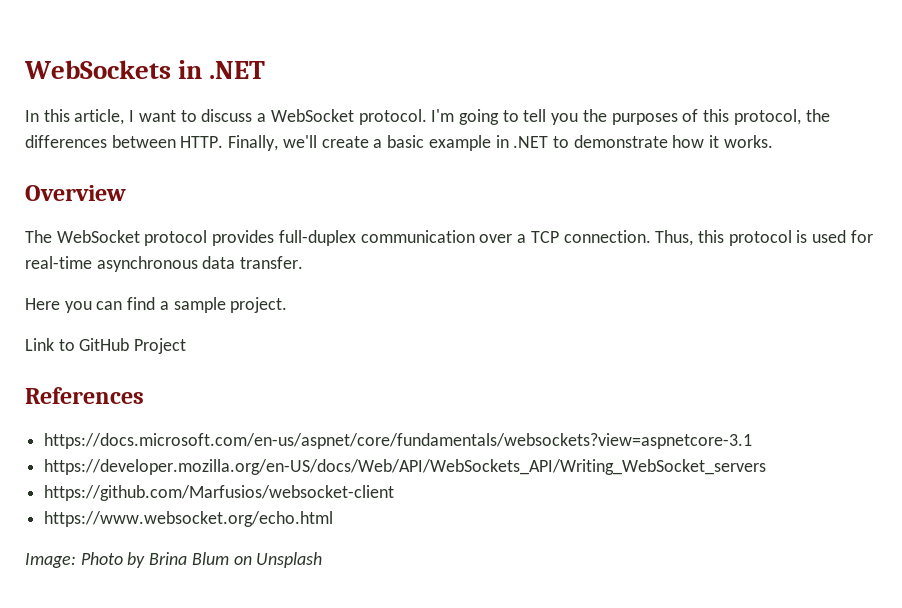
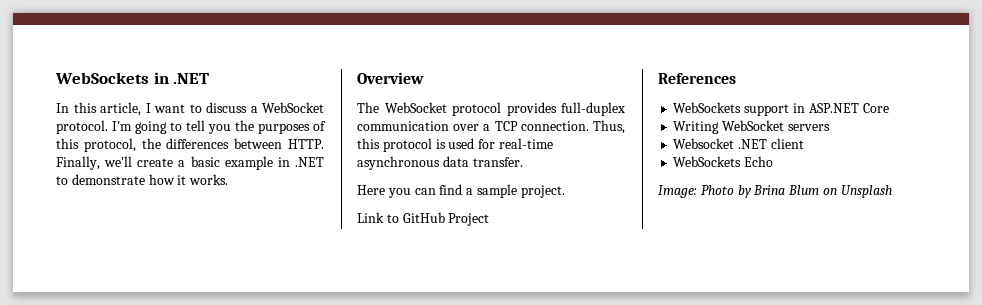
[44,433,753,449] [44,459,767,475] [44,485,395,501] [44,511,334,527] https://docs.microsoft.com/en-us/aspnet/core/fundamentals/websockets?view=aspnetcore-3.1 // https://developer.mozilla.org/en-US/docs/Web/API/WebSockets_API/Writing_WebSocket_servers // https://github.com/Marfusios/websocket-client // https://www.websocket.org/echo.html -> [673,102,889,116] [673,120,830,134] [673,138,804,149] [673,156,774,167] WebSockets support in ASP.NET Core // Writing WebSocket servers // Websocket .NET client // WebSockets Echo

